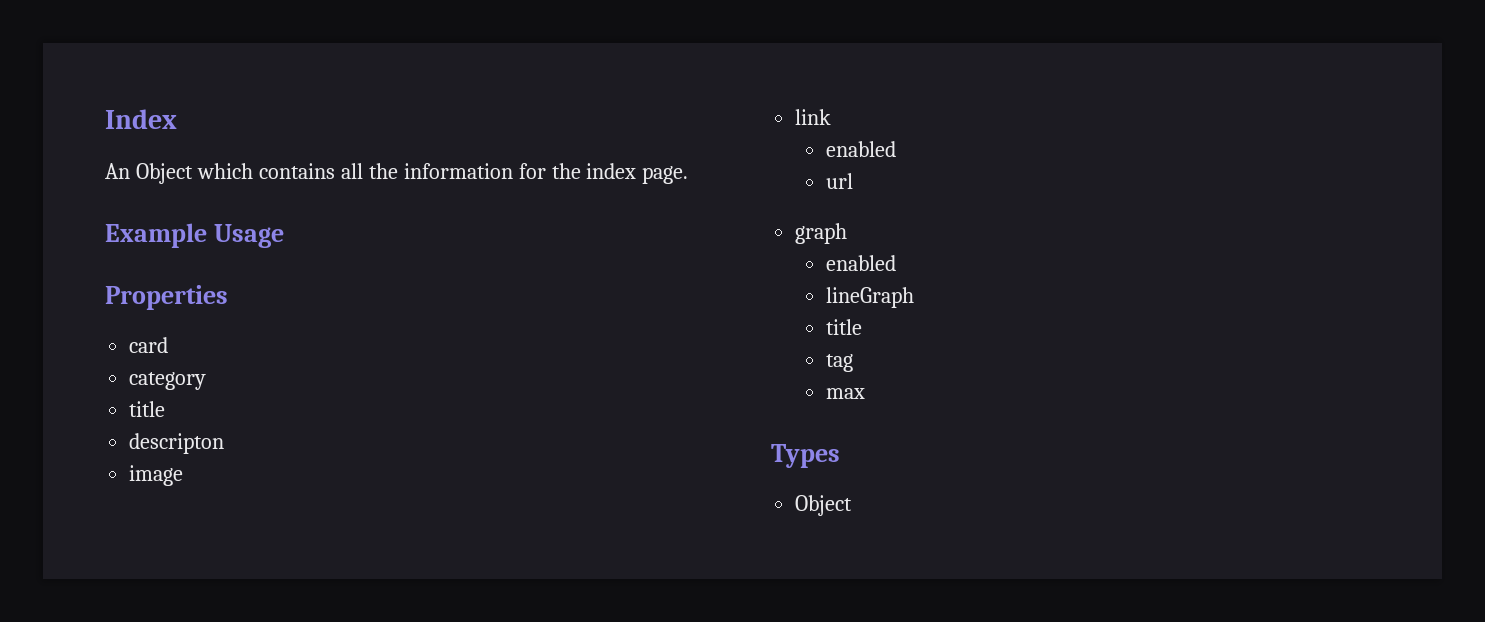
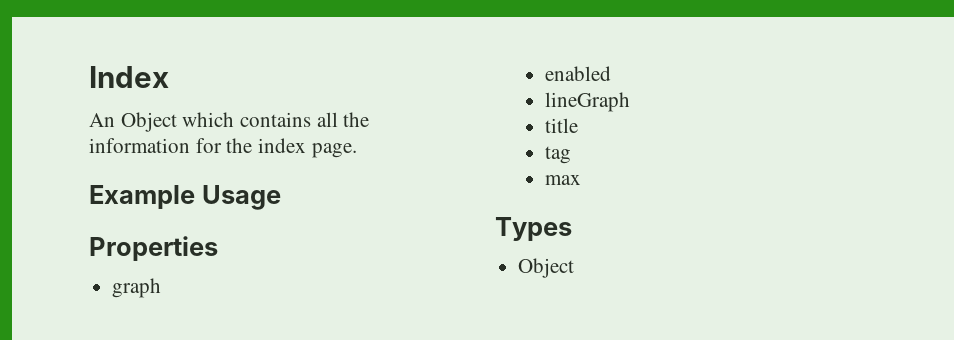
[129,337,169,353] [129,372,207,390] [129,401,166,417] [129,433,225,454] [129,465,184,486] [795,109,832,125] [825,141,896,157] [825,173,853,189] // card // category // title // descripton // image // link // enabled // url -> (218, 248) none

